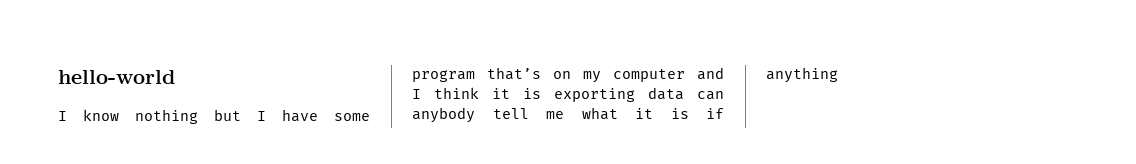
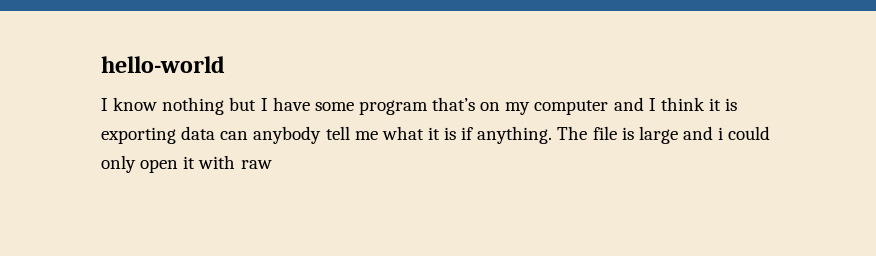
[766,67,838,83] anything -> [477,126,771,144] [101,155,272,173] anything. The file is large and i could only open it with raw

